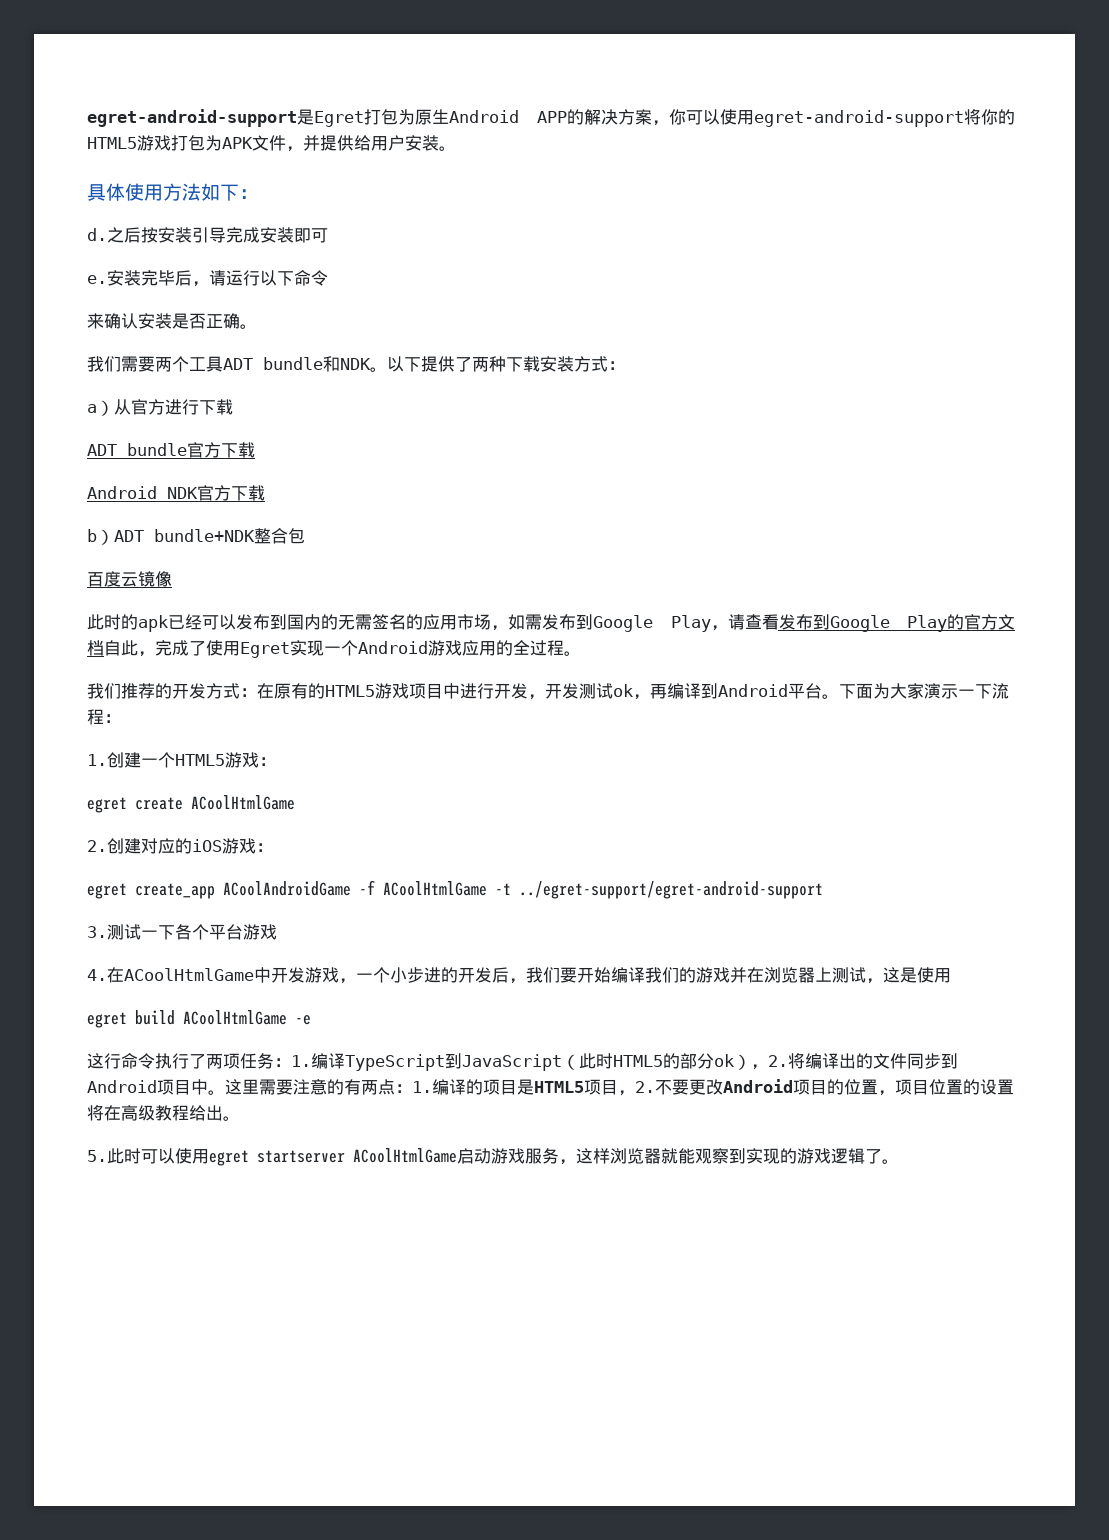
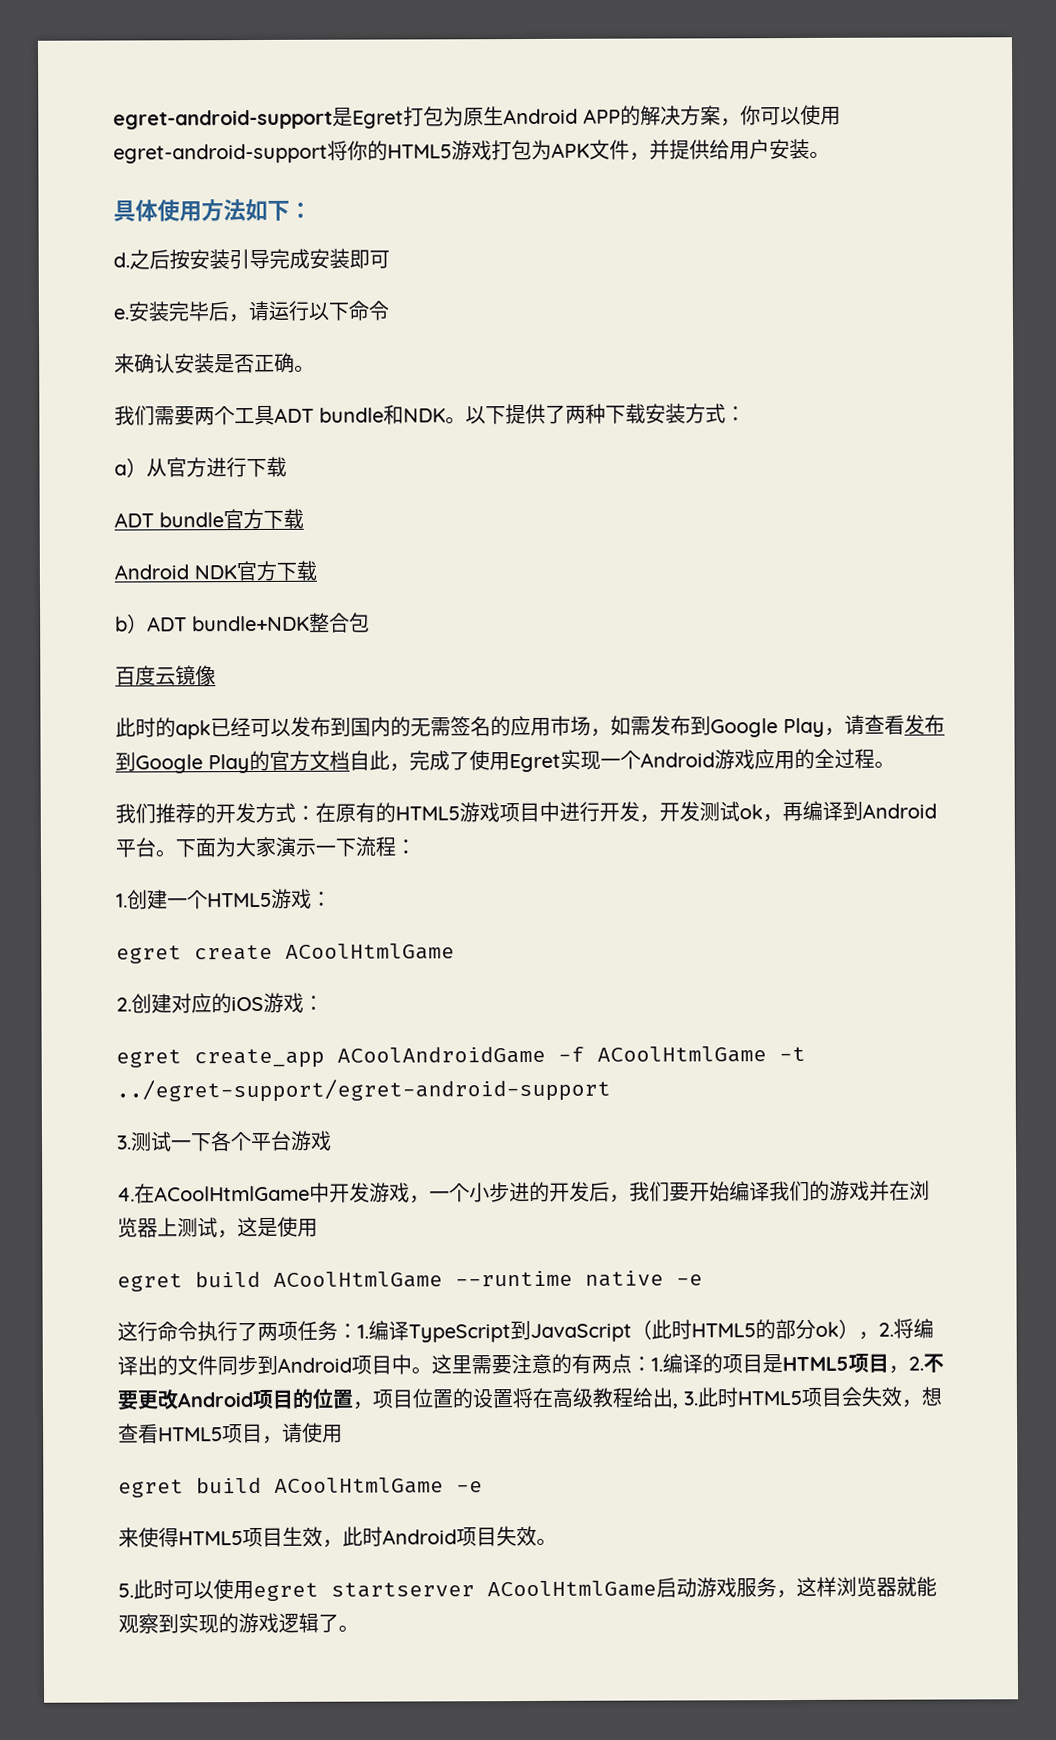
(287, 1017) none -> [455,1270,664,1287] --runtime native
(223, 1113) none -> [672,1386,942,1409] [118,1422,343,1444] [118,1476,483,1498] [118,1525,537,1548] , 3.此时HTML5项目会失效，想查看HTML5项目，请使用 // egret build ACoolHtmlGame -e // 来使得HTML5项目生效，此时Android项目失效

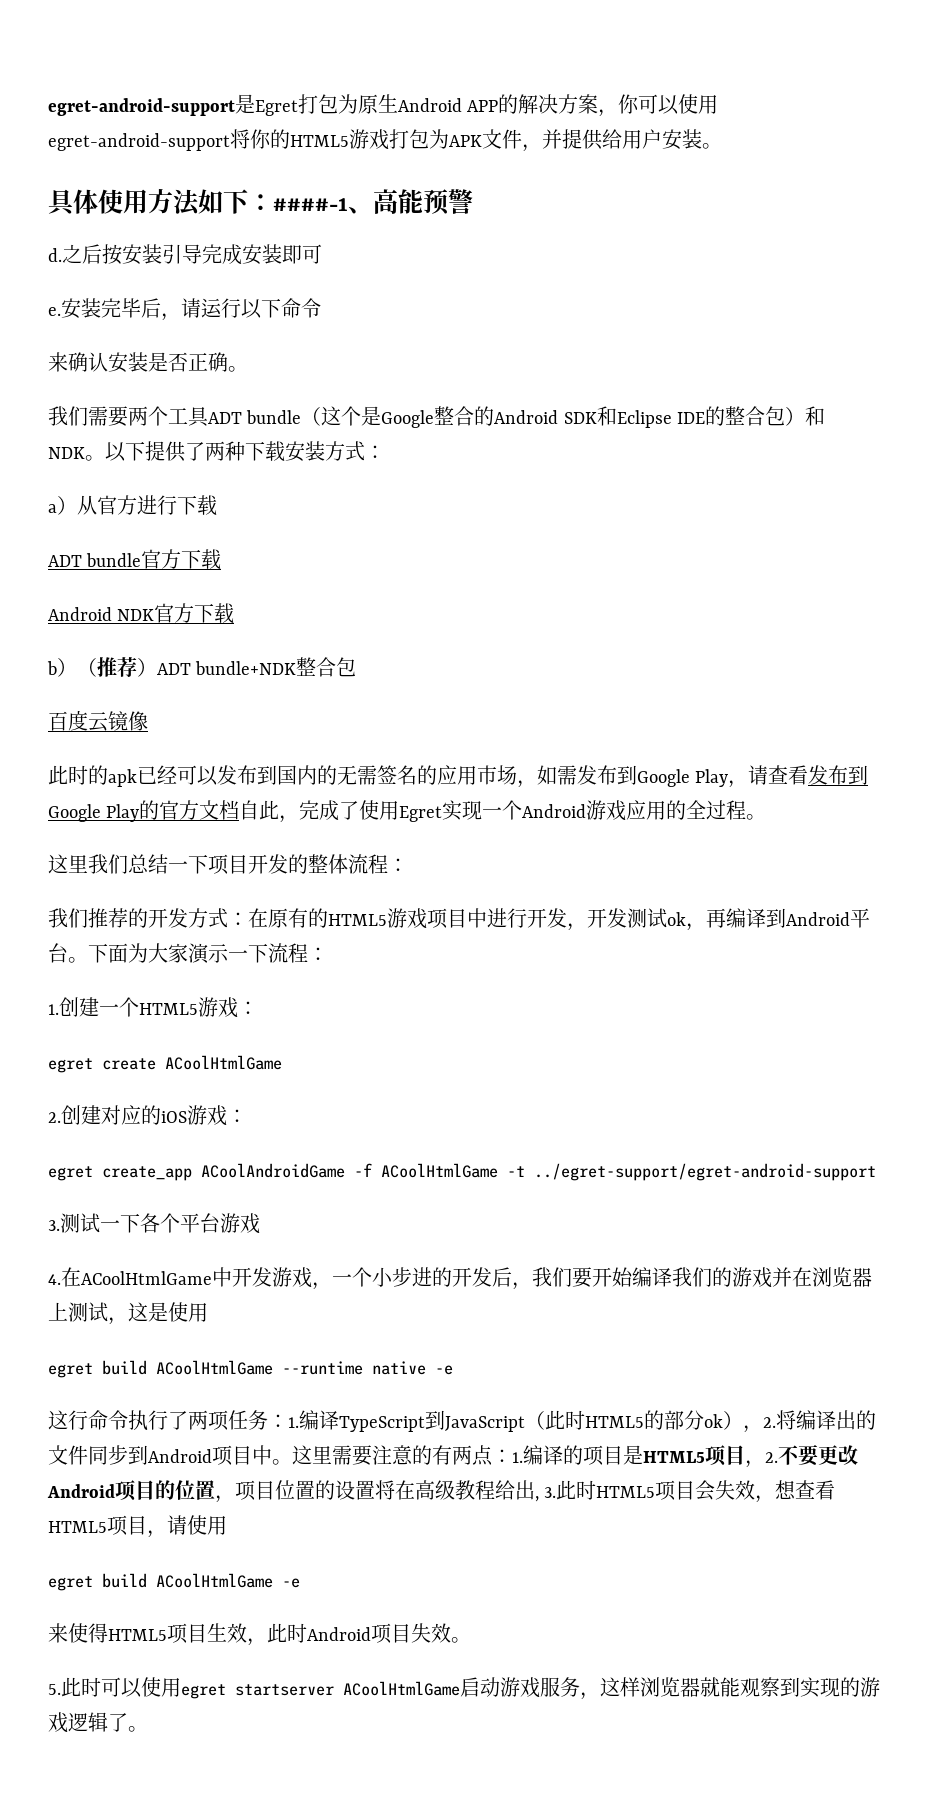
(312, 209) none -> [273,189,473,215] ####-1、高能预警
(384, 415) none -> [301,406,806,428] （这个是Google整合的Android SDK和Eclipse IDE的整合包）
(148, 623) none -> [77,657,157,677] （推荐）
(895, 764) none -> [48,854,408,875] // 这里我们总结一下项目开发的整体流程：

